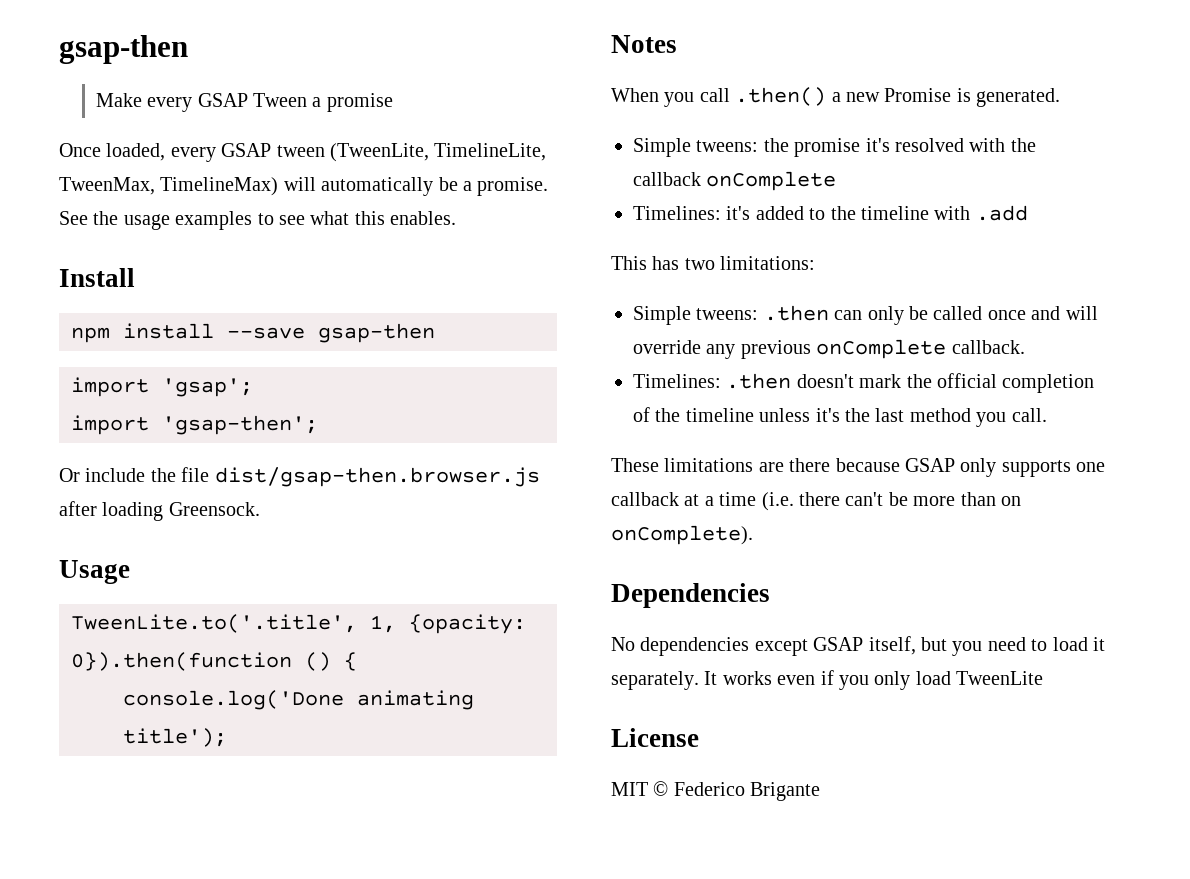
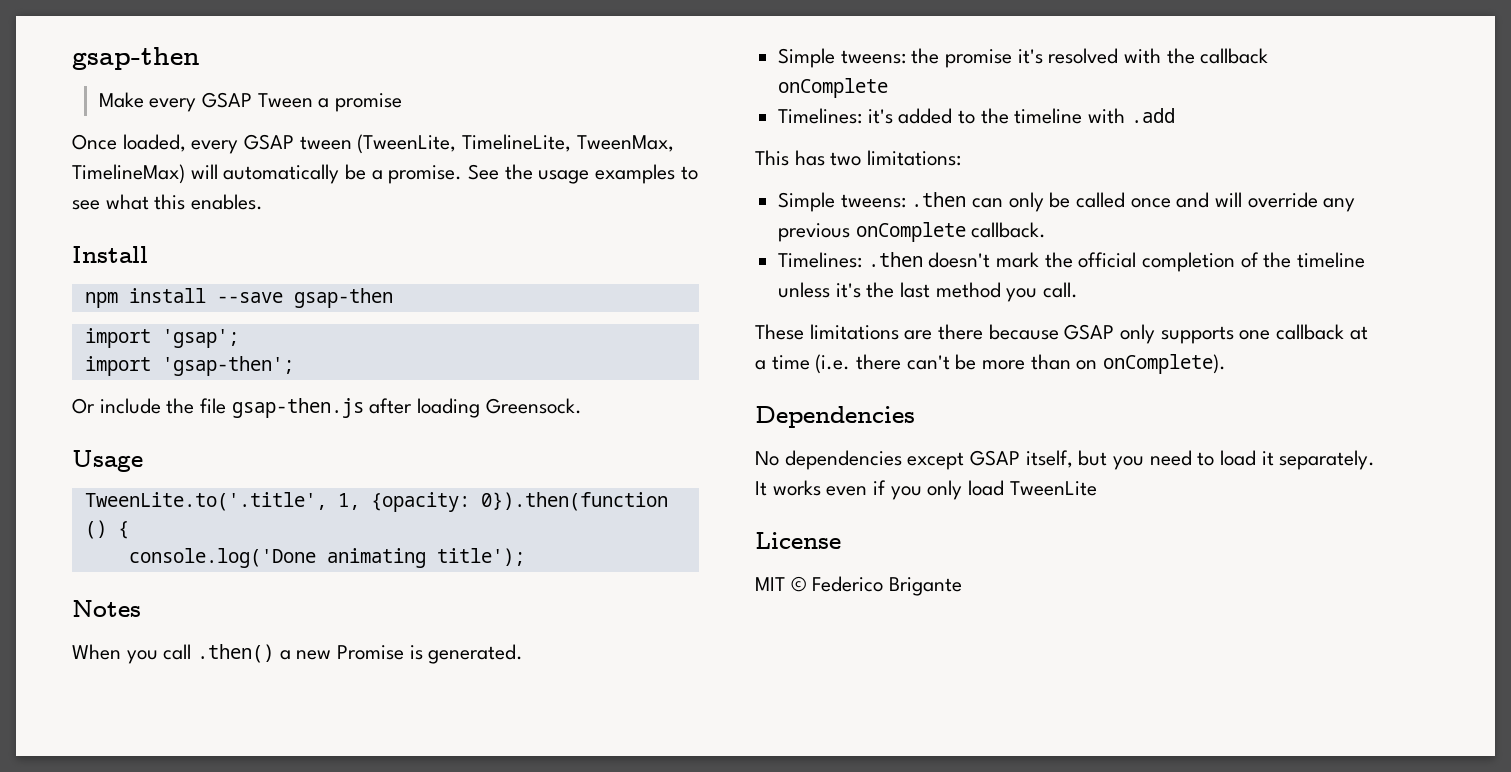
[214,467,540,487] dist/gsap-then.browser.js -> [231,398,364,418] gsap-then.js

